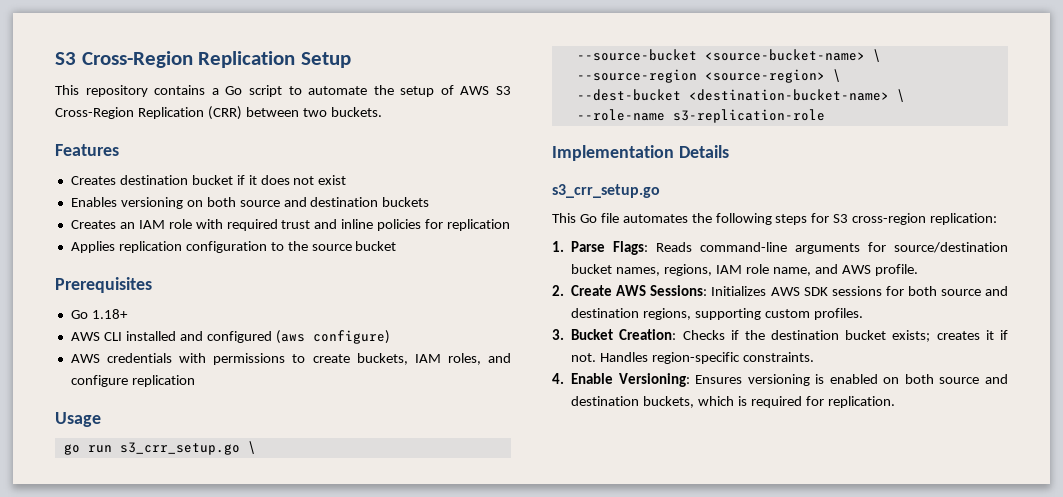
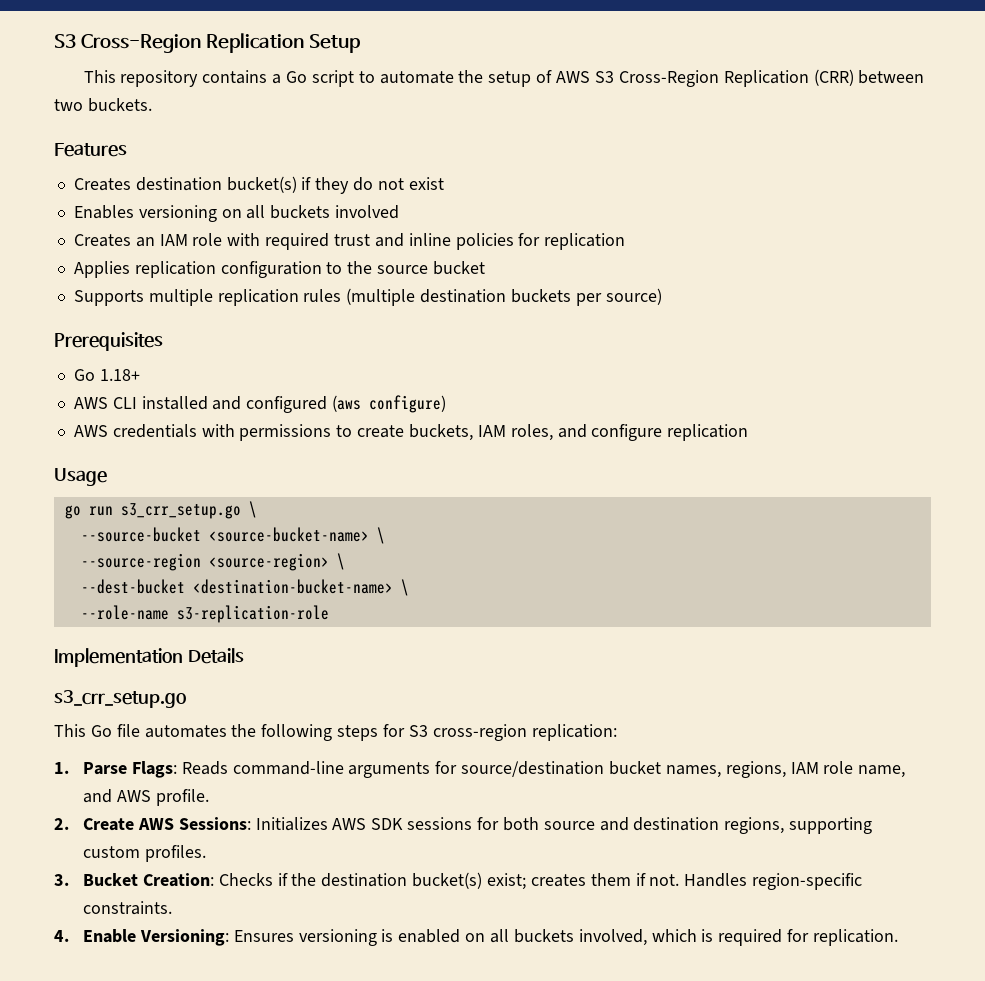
[191,175,290,185] bucket if it does -> [226,176,374,194] bucket(s) if they do
[206,197,430,207] both source and destination buckets -> [246,205,400,219] all buckets involved
(397, 246) none -> [73,288,662,306] // Supports multiple replication rules (multiple destination buckets per source)
[845,330,994,342] bucket exists; creates it -> [412,872,631,890] bucket(s) exist; creates them
[904,374,1008,384] [571,396,695,408] both source and destination buckets, -> [489,929,647,946] all buckets involved,

